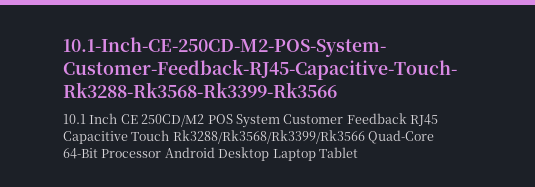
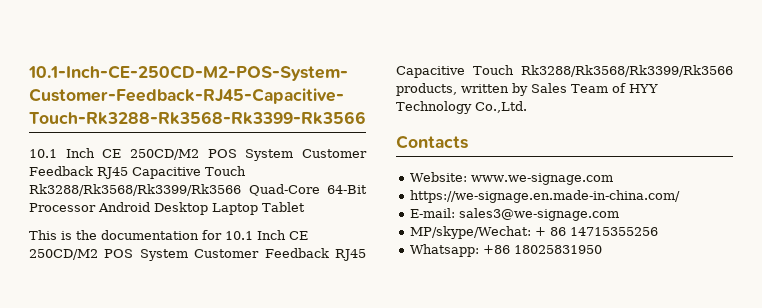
(358, 152) none -> [29,230,308,240] [29,248,366,261] [396,65,733,78] [396,83,658,96] [396,101,527,114] [396,135,468,149] [410,172,614,185] [410,190,681,203] [410,208,620,221] [410,226,659,239] [410,244,603,257] // This is the documentation for 10.1 Inch CE 250CD/M2 POS System Customer Feedback RJ45 Capacitive Touch Rk3288/Rk3568/Rk3399/Rk3566 products, written by Sales Team of HYY Technology Co.,Ltd. // Contacts // Website: www.we-signage.com // https://we-signage.en.made-in-china.com/ // E-mail: sales3@we-signage.com // MP/skype/Wechat: + 86 14715355256 // Whatsapp: +86 18025831950

